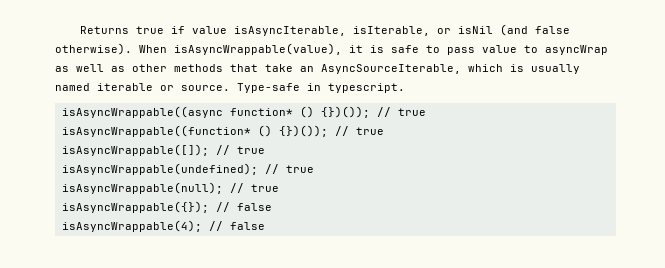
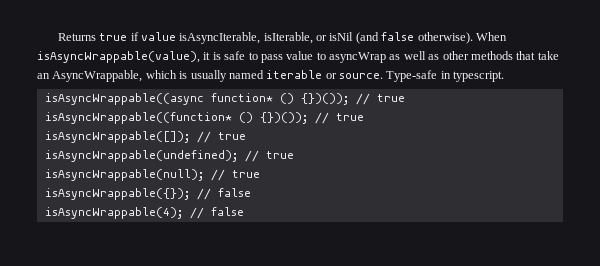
[321,64,461,74] AsyncSourceIterable, -> [52,70,143,82] AsyncWrappable,

